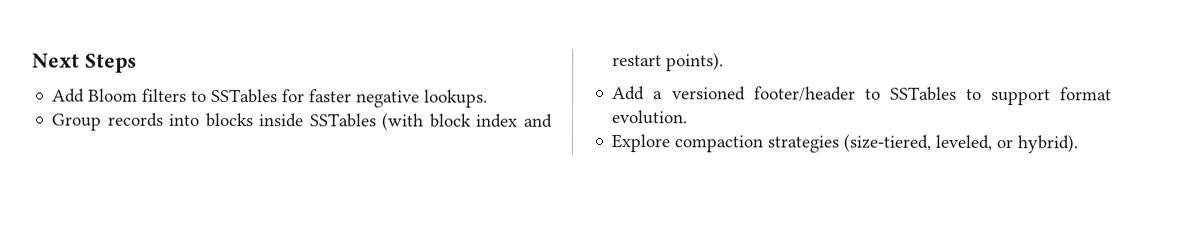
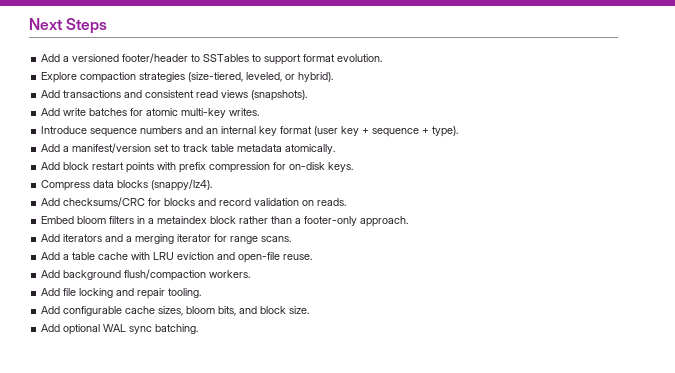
[52,88,489,108] [51,112,553,131] [612,52,725,72] // Add Bloom filters to SSTables for faster negative lookups. // Group records into blocks inside SSTables (with block index and restart points). -> (108, 26) none
(1079, 144) none -> [41,90,308,101] [41,108,260,118] [41,126,459,137] [41,143,336,154] [41,162,354,173] [41,179,213,191] [41,197,347,207] [41,216,409,227] [41,234,292,244] [41,252,313,263] [41,269,251,281] [41,288,202,299] [41,306,310,316] [41,324,199,335] // Add transactions and consistent read views (snapshots). // Add write batches for atomic multi-key writes. // Introduce sequence numbers and an internal key format (user key + sequence + type). // Add a manifest/version set to track table metadata atomically. // Add block restart points with prefix compression for on-disk keys. // Compress data blocks (snappy/lz4). // Add checksums/CRC for blocks and record validation on reads. // Embed bloom filters in a metaindex block rather than a footer-only approach. // Add iterators and a merging iterator for range scans. // Add a table cache with LRU eviction and open-file reuse. // Add background flush/compaction workers. // Add file locking and repair tooling. // Add configurable cache sizes, bloom bits, and block size. // Add optional WAL sync batching.

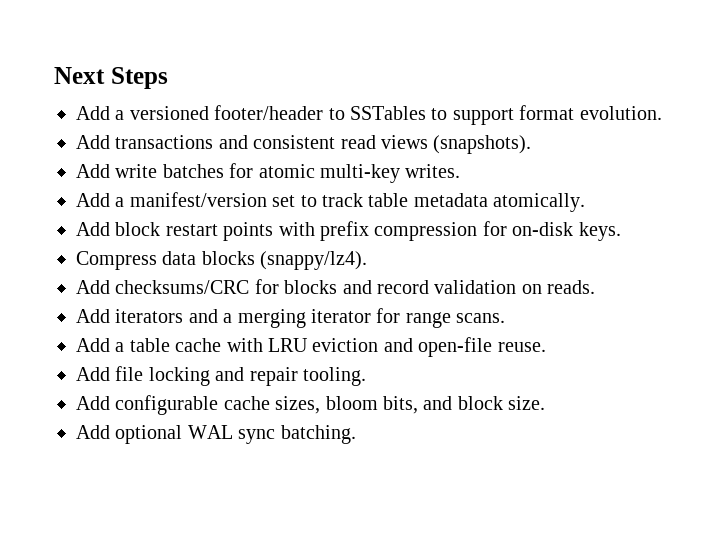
[41,72,334,83] // Explore compaction strategies (size-tiered, leveled, or hybrid). -> (662, 113) none
[41,126,459,137] // Introduce sequence numbers and an internal key format (user key + sequence + type). -> (461, 171) none
[41,216,409,227] // Embed bloom filters in a metaindex block rather than a footer-only approach. -> (596, 287) none
[41,269,251,281] // Add background flush/compaction workers. -> (546, 347) none

